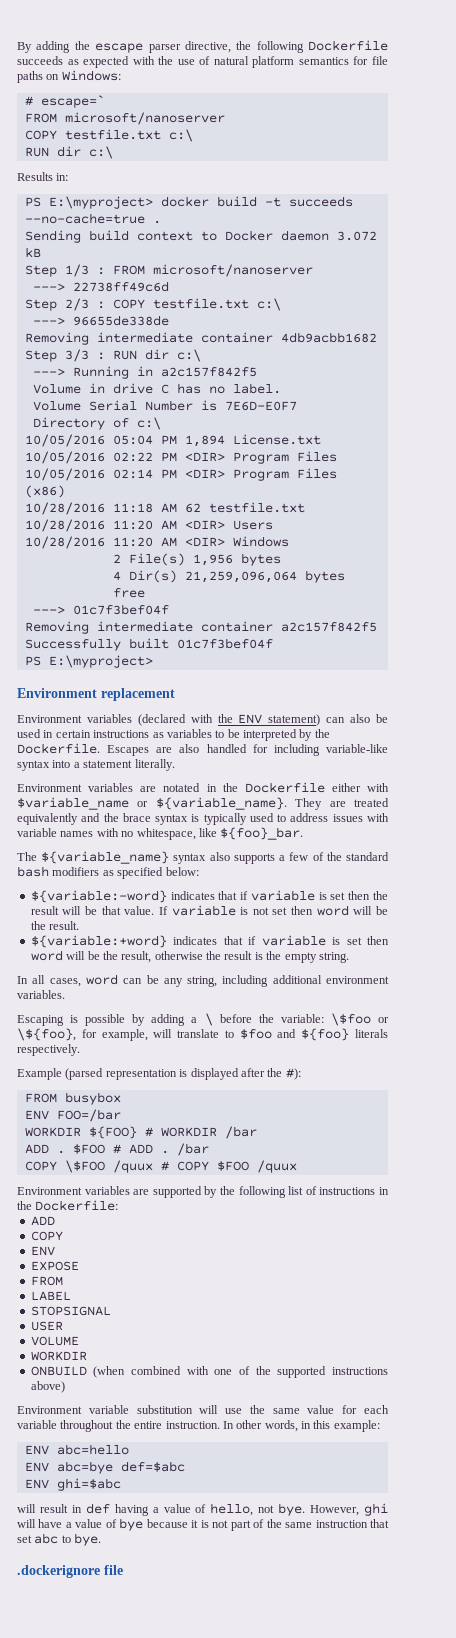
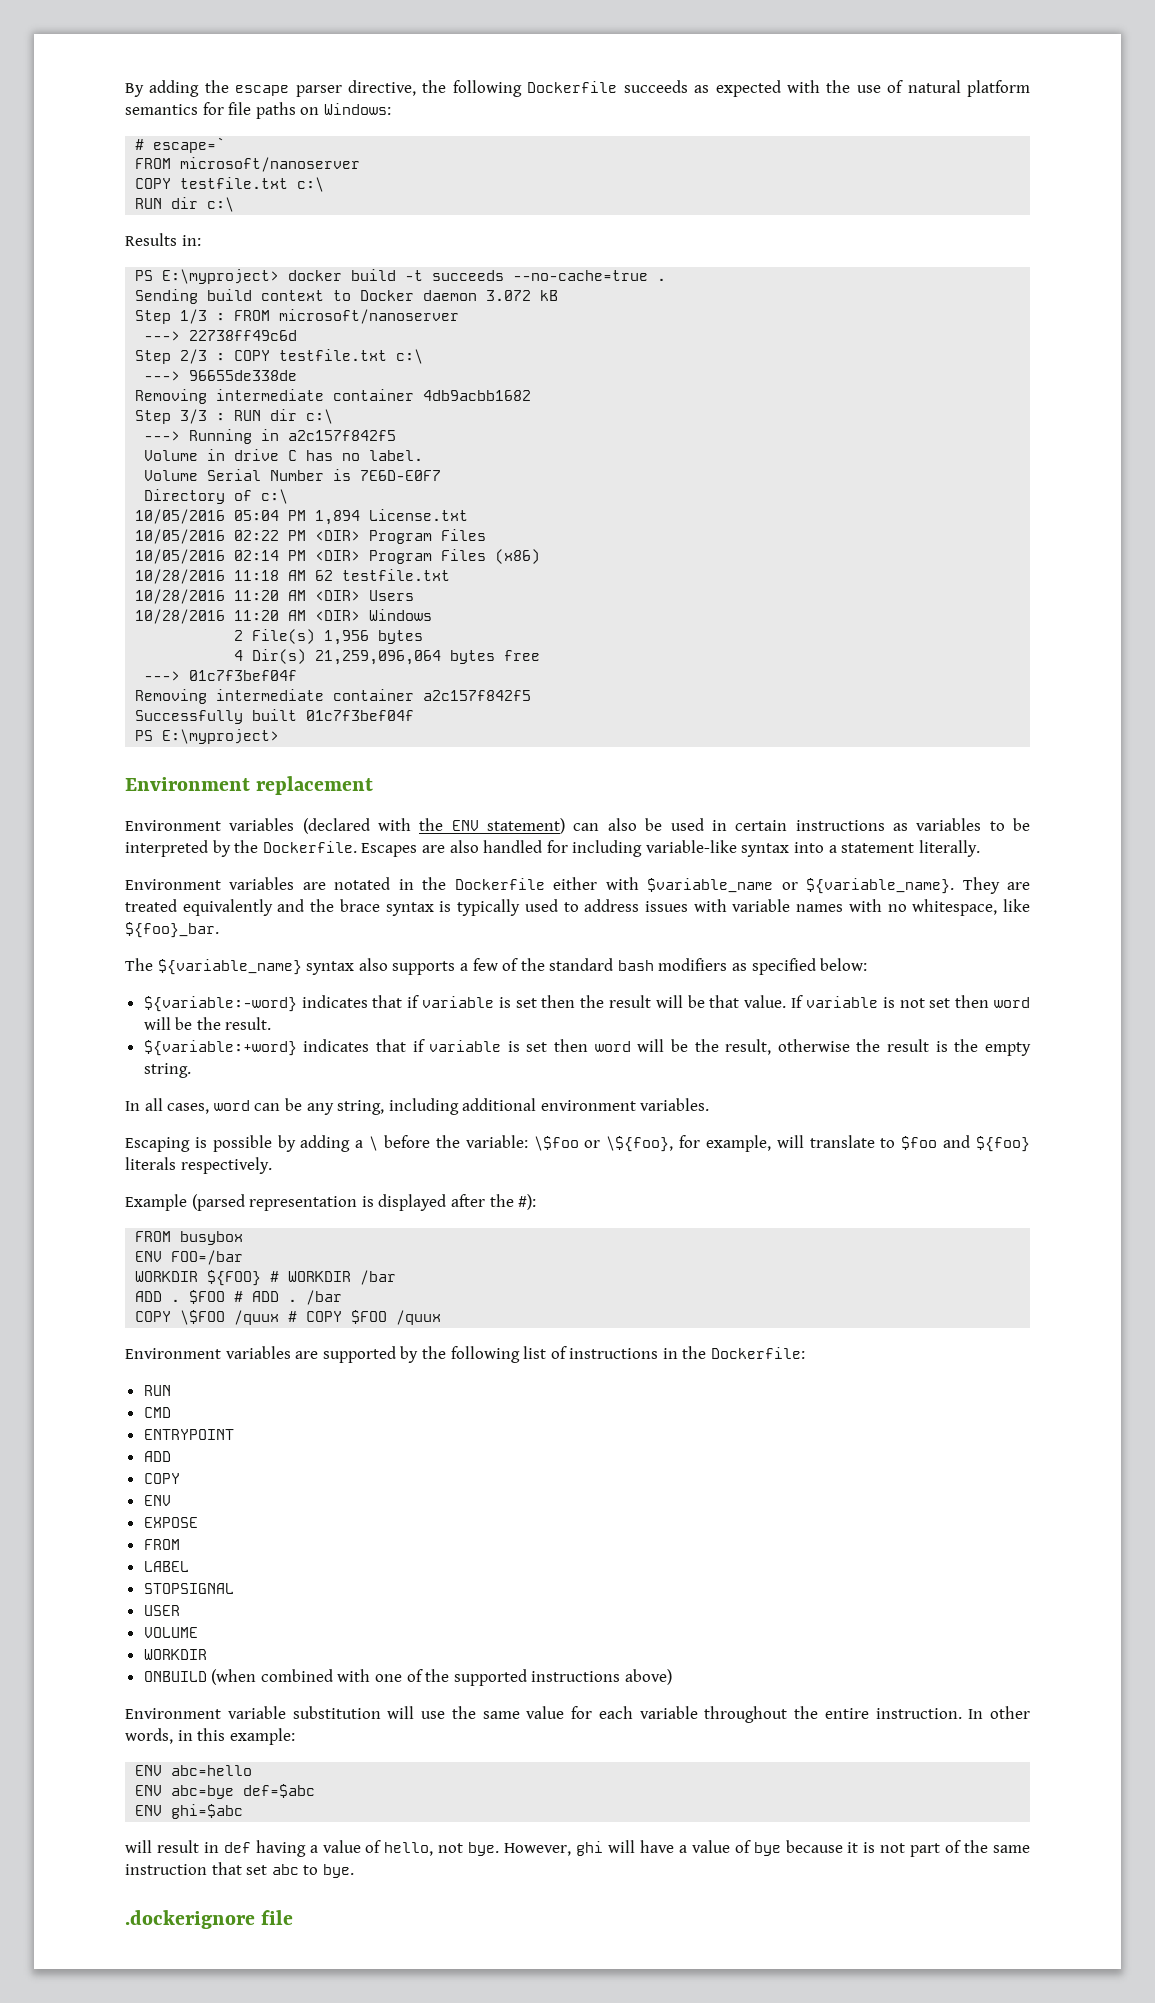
(119, 1205) none -> [143,1385,171,1396] [143,1407,171,1418] [143,1429,234,1440] // RUN // CMD // ENTRYPOINT

